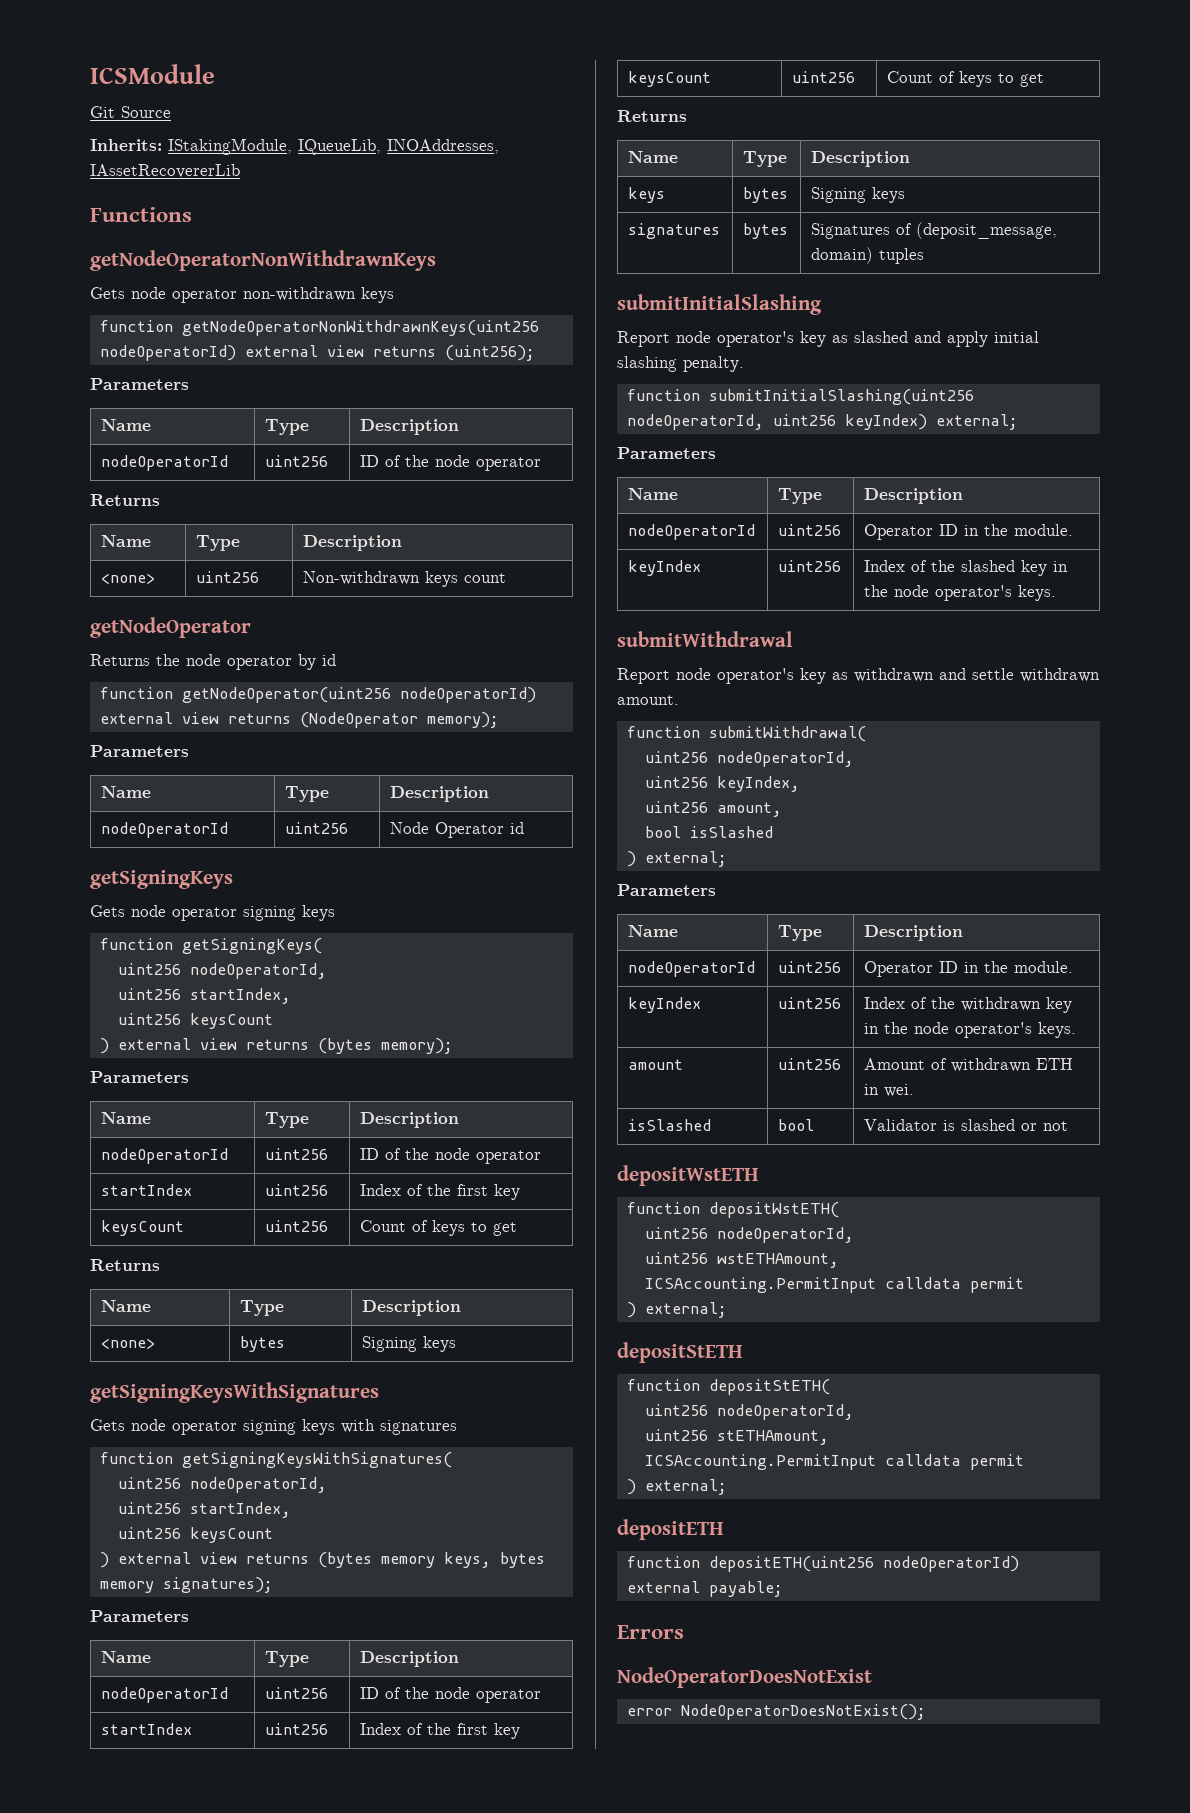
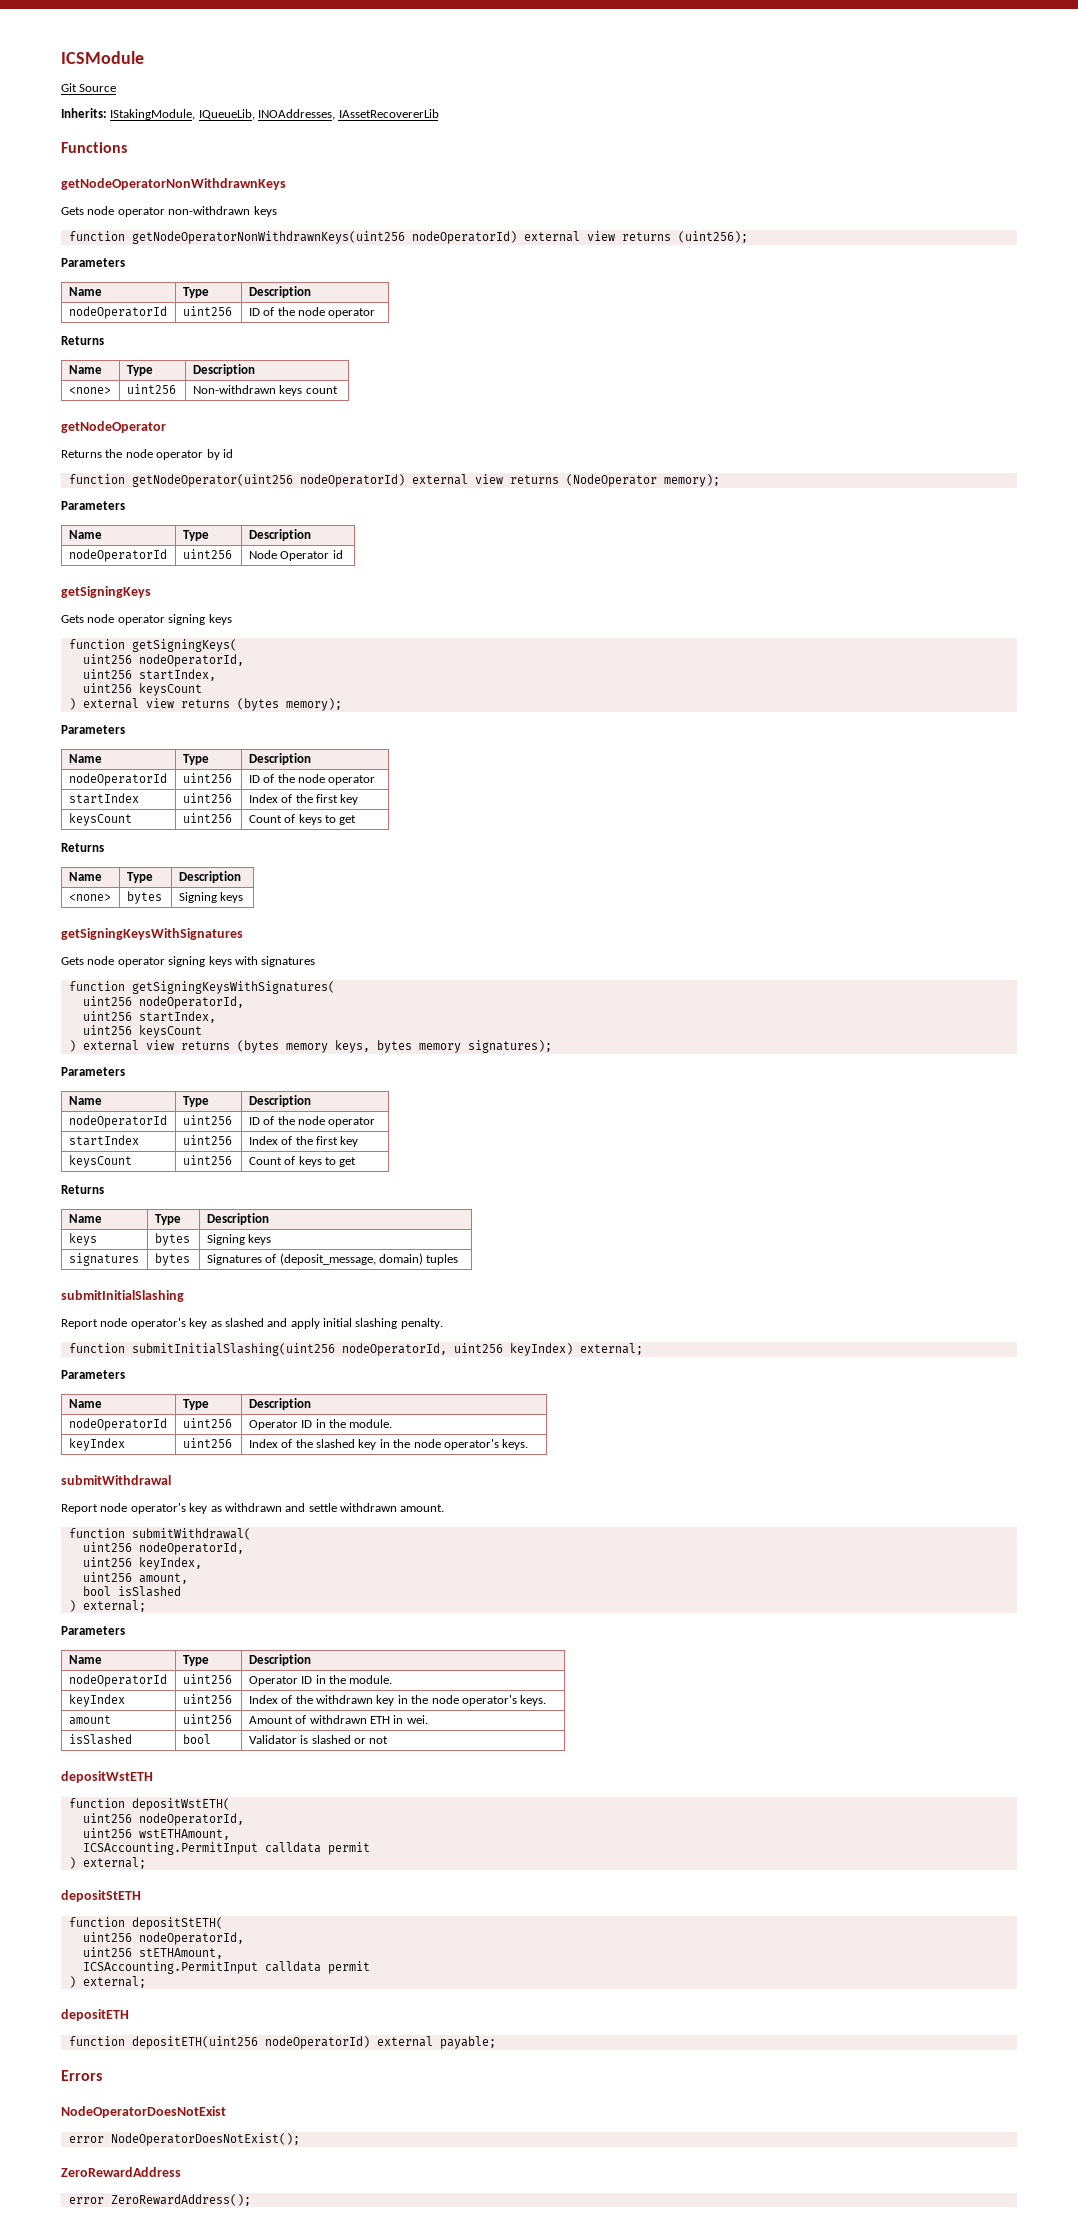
(926, 1712) none -> [61,2167,181,2177] [68,2194,251,2206] // ZeroRewardAddress // error ZeroRewardAddress();

